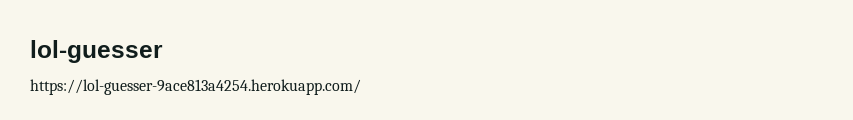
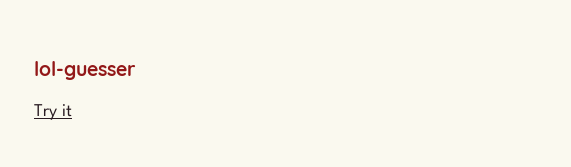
[30,79,361,95] https://lol-guesser-9ace813a4254.herokuapp.com/ -> [34,104,72,120] Try it

